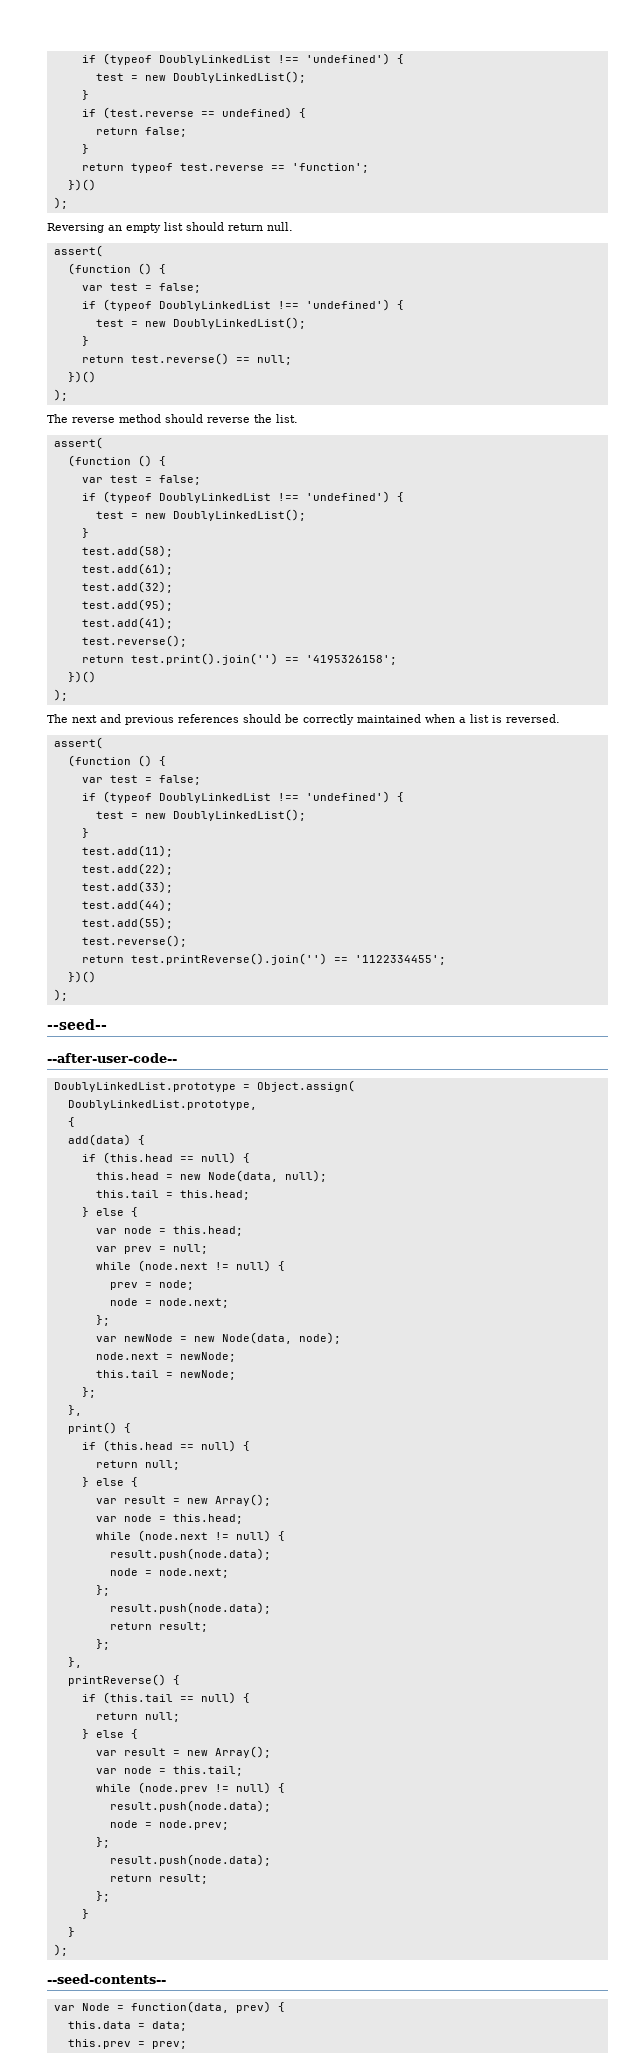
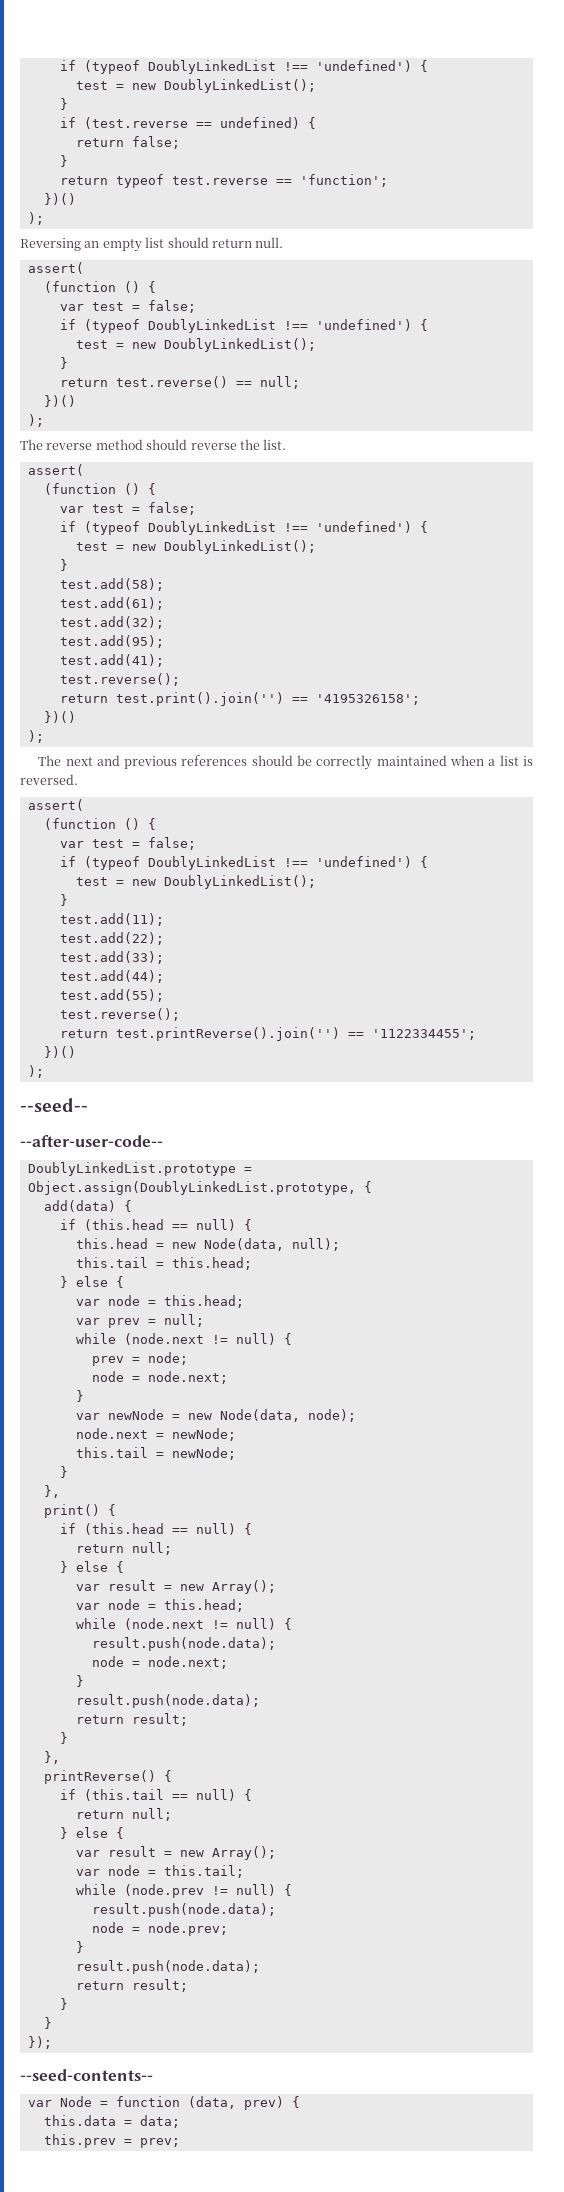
[256,1080,355,1092] [67,1100,257,1110] Object.assign( // DoublyLinkedList.prototype, // -> [27,1181,356,1195] Object.assign(DoublyLinkedList.prototype,
[95,1315,110,1326] }; -> [75,1390,84,1402] }
[81,1387,96,1398] }; -> [59,1466,68,1478] }
[95,1585,110,1596] [109,1602,271,1614] [109,1622,208,1632] [95,1639,110,1650] }; // result.push(node.data); // return result; // }; -> [75,1675,84,1687] [75,1694,260,1708] [75,1713,188,1726] [59,1732,68,1744] } // result.push(node.data); // return result; // }
[95,1837,110,1848] [109,1854,271,1866] [109,1874,208,1884] [95,1891,110,1902] }; // result.push(node.data); // return result; // }; -> [75,1941,84,1953] [75,1960,260,1974] [75,1979,188,1992] } // result.push(node.data); // return result;
[53,1944,68,1956] ); -> [27,2036,52,2049] });
[130,2001,229,2013] function(data, -> [115,2096,236,2109] function (data,

